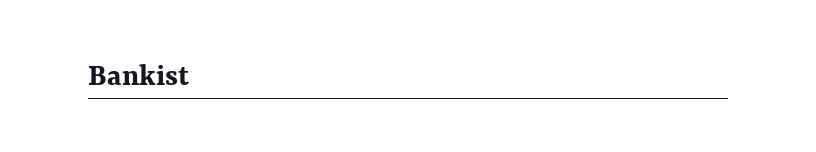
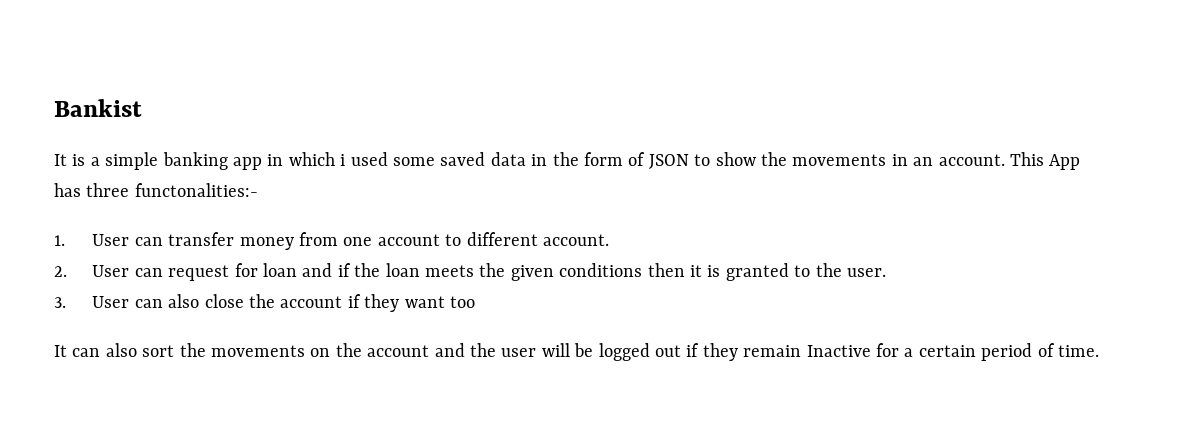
(189, 74) none -> [54,152,1081,170] [54,183,258,197] [54,232,609,250] [54,263,886,281] [54,294,475,312] [54,343,1099,361] // It is a simple banking app in which i used some saved data in the form of JSON to show the movements in an account. This App has three functonalities:- // 1. User can transfer money from one account to different account. // 2. User can request for loan and if the loan meets the given conditions then it is granted to the user. // 3. User can also close the account if they want too // It can also sort the movements on the account and the user will be logged out if they remain Inactive for a certain period of time.

